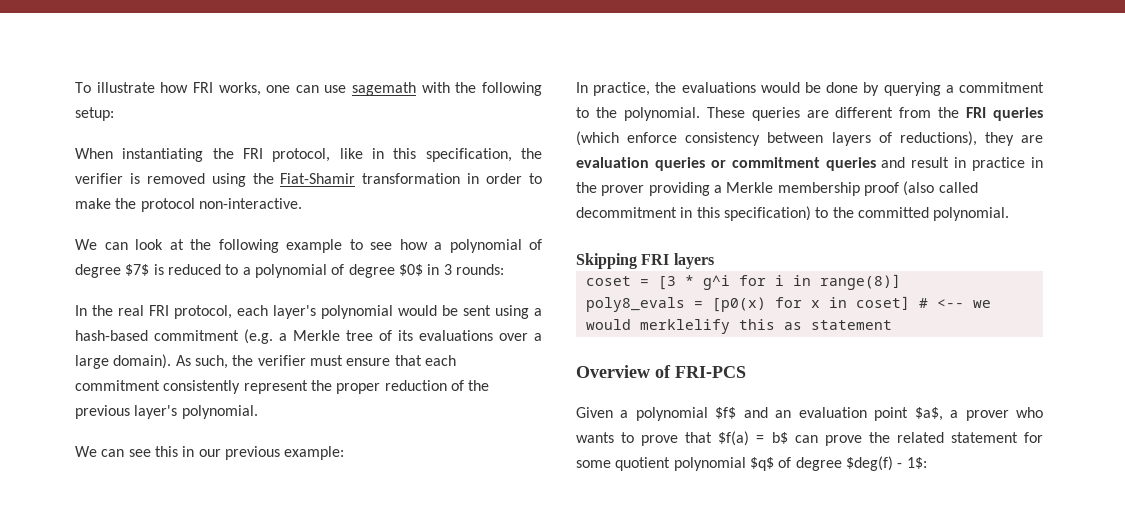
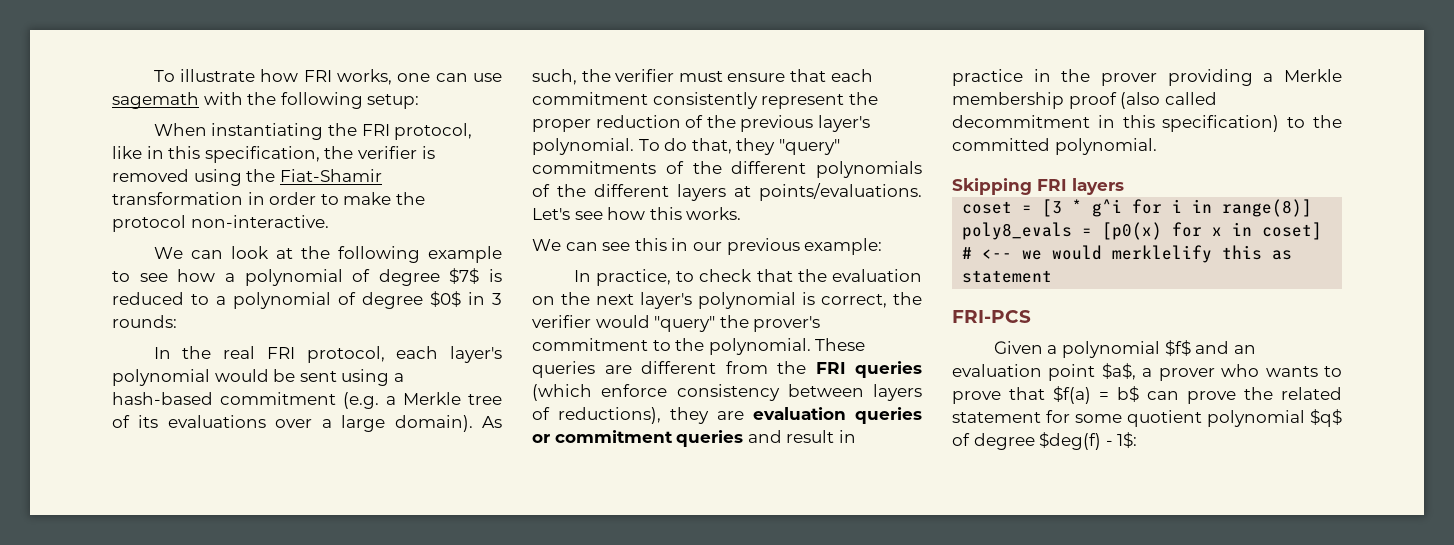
(258, 412) none -> [638,138,840,155] [532,161,922,178] [532,183,922,201] [532,207,742,220] To do that, they "query" commitments of the different polynomials of the different layers at points/evaluations. Let's see how this works.
[655,82,954,96] the evaluations would be done by querying a -> [676,269,922,282] [532,292,922,309] [532,315,821,332] to check that the evaluation on the next layer's polynomial is correct, the verifier would "query" the prover's
[576,365,671,378] Overview of -> (1053, 276) none

